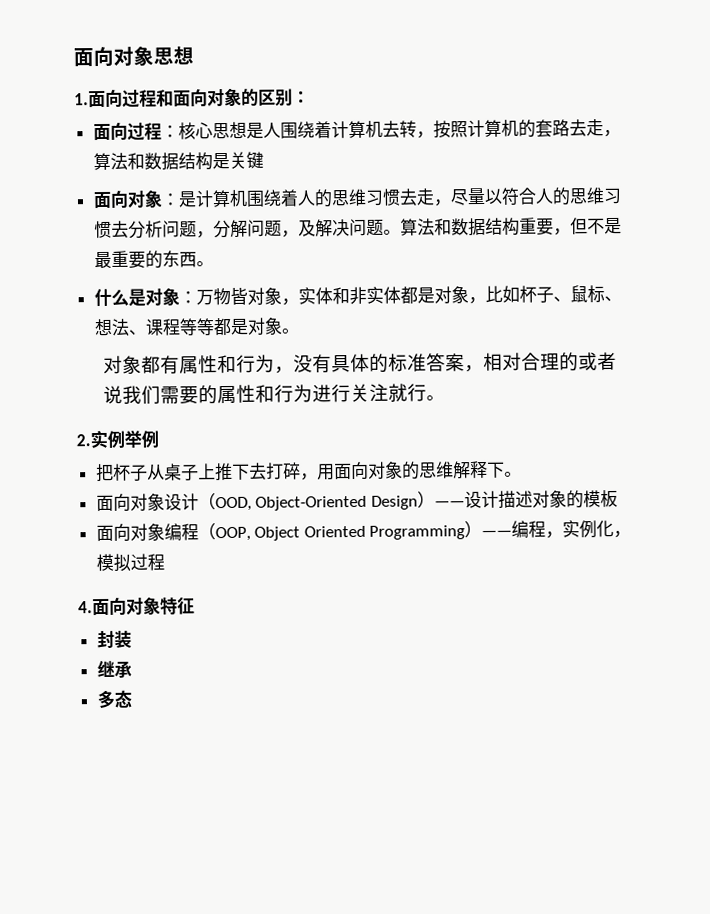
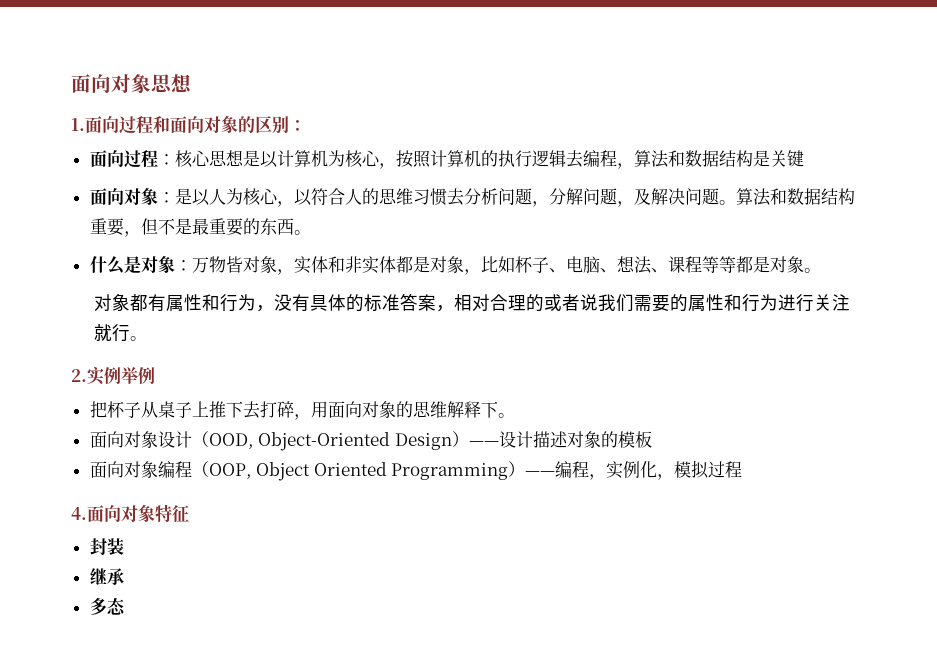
[262,119,604,139] 人围绕着计算机去转，按照计算机的套路去走 -> [259,150,617,169] 以计算机为核心，按照计算机的执行逻辑去编程
[194,187,486,208] 计算机围绕着人的思维习惯去走，尽量 -> [191,188,294,207] 以人为核心，
[569,285,605,304] 鼠标 -> [565,256,600,273] 电脑

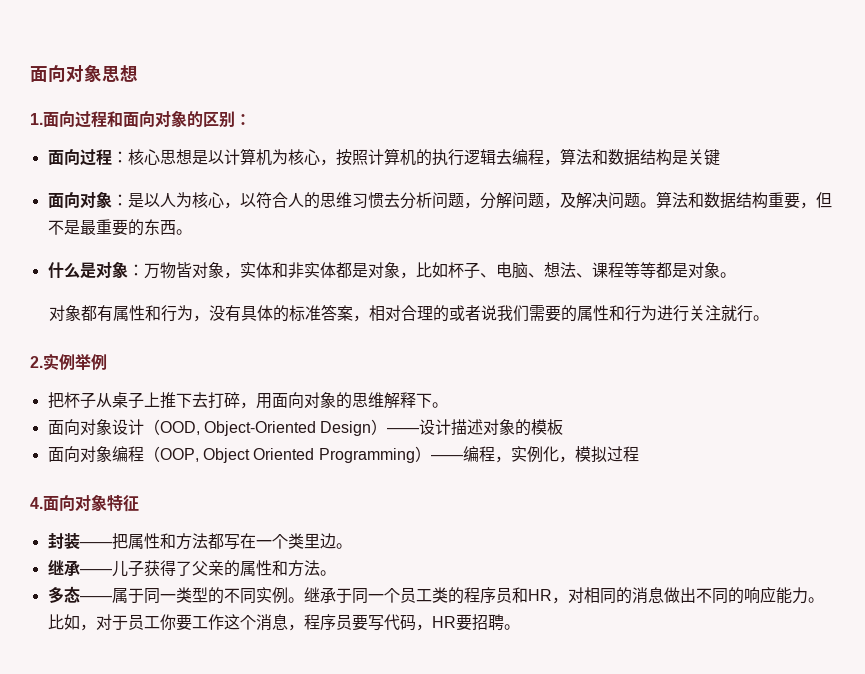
[89,568,124,585] [89,597,126,615] // 继承 // 多态 -> [79,533,352,550] [47,559,336,577] [47,586,824,604] [47,614,520,631] ——把属性和方法都写在一个类里边。 // 继承——儿子获得了父亲的属性和方法。 // 多态——属于同一类型的不同实例。继承于同一个员工类的程序员和HR，对相同的消息做出不同的响应能力。比如，对于员工你要工作这个消息，程序员要写代码，HR要招聘。

